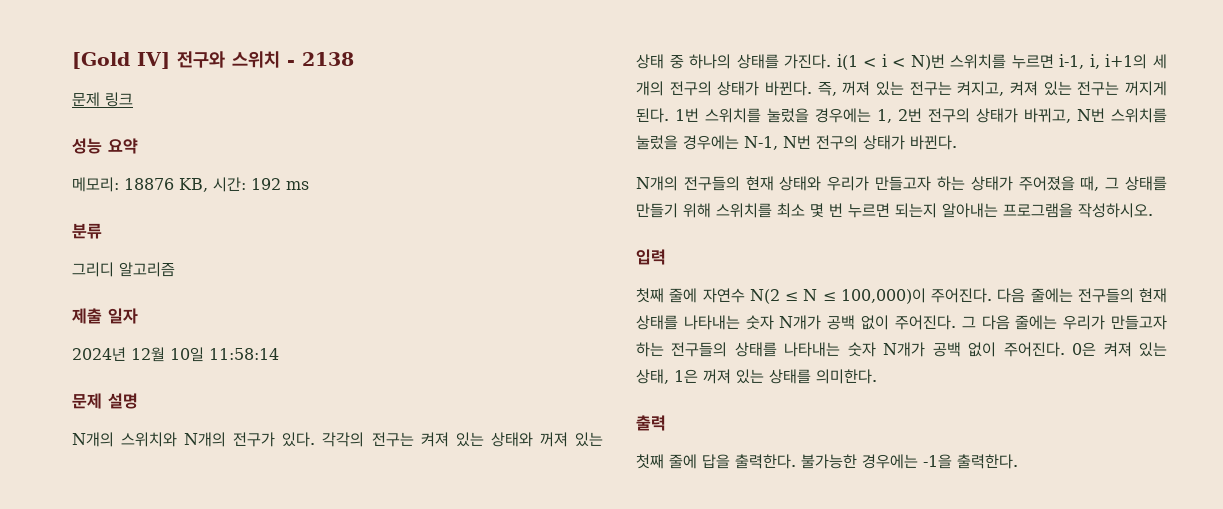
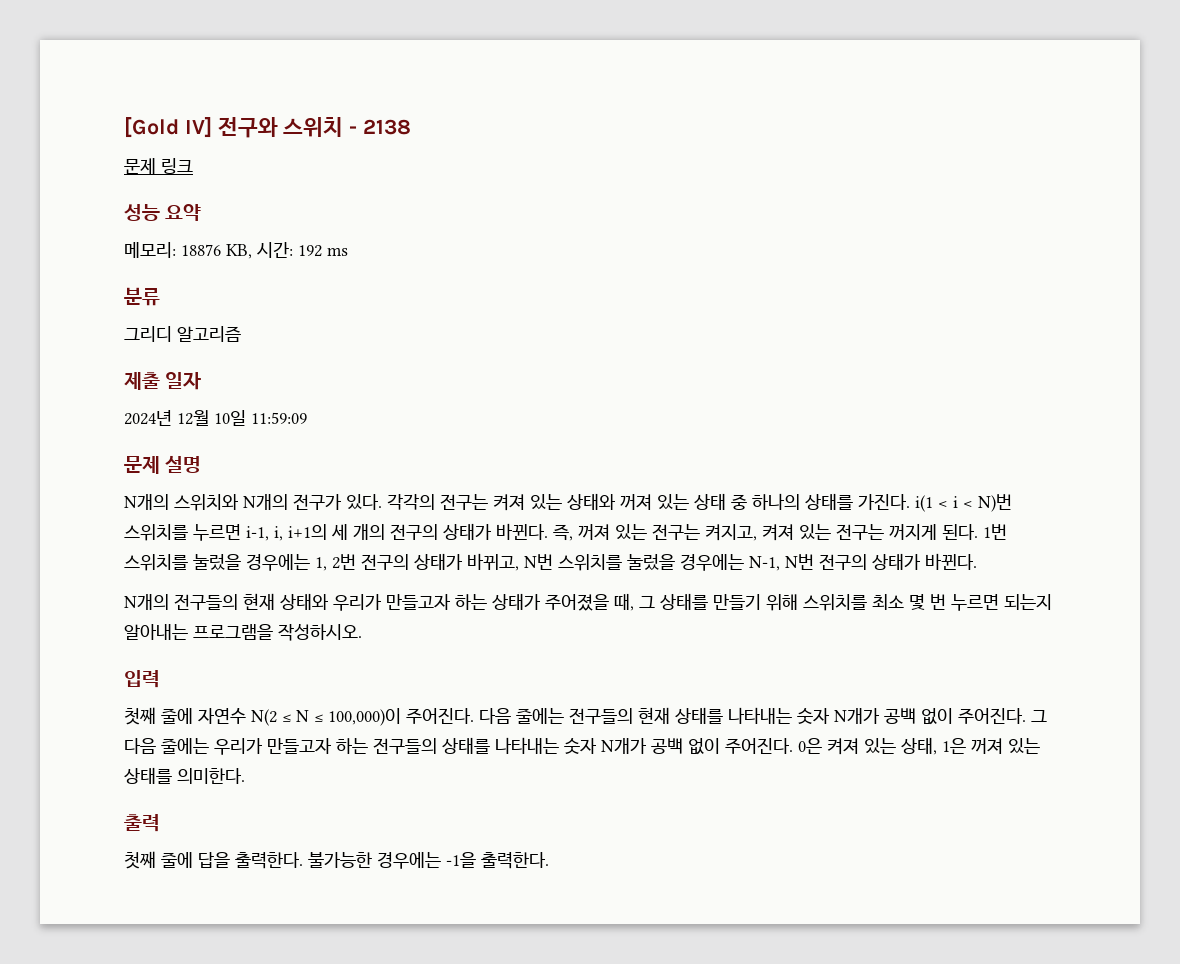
[209,348,279,360] 11:58:14 -> [251,412,307,424] 11:59:09

